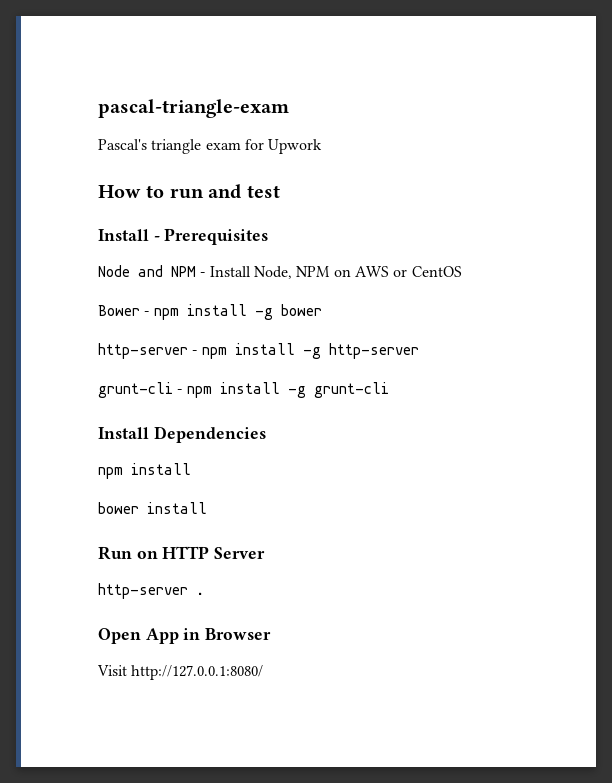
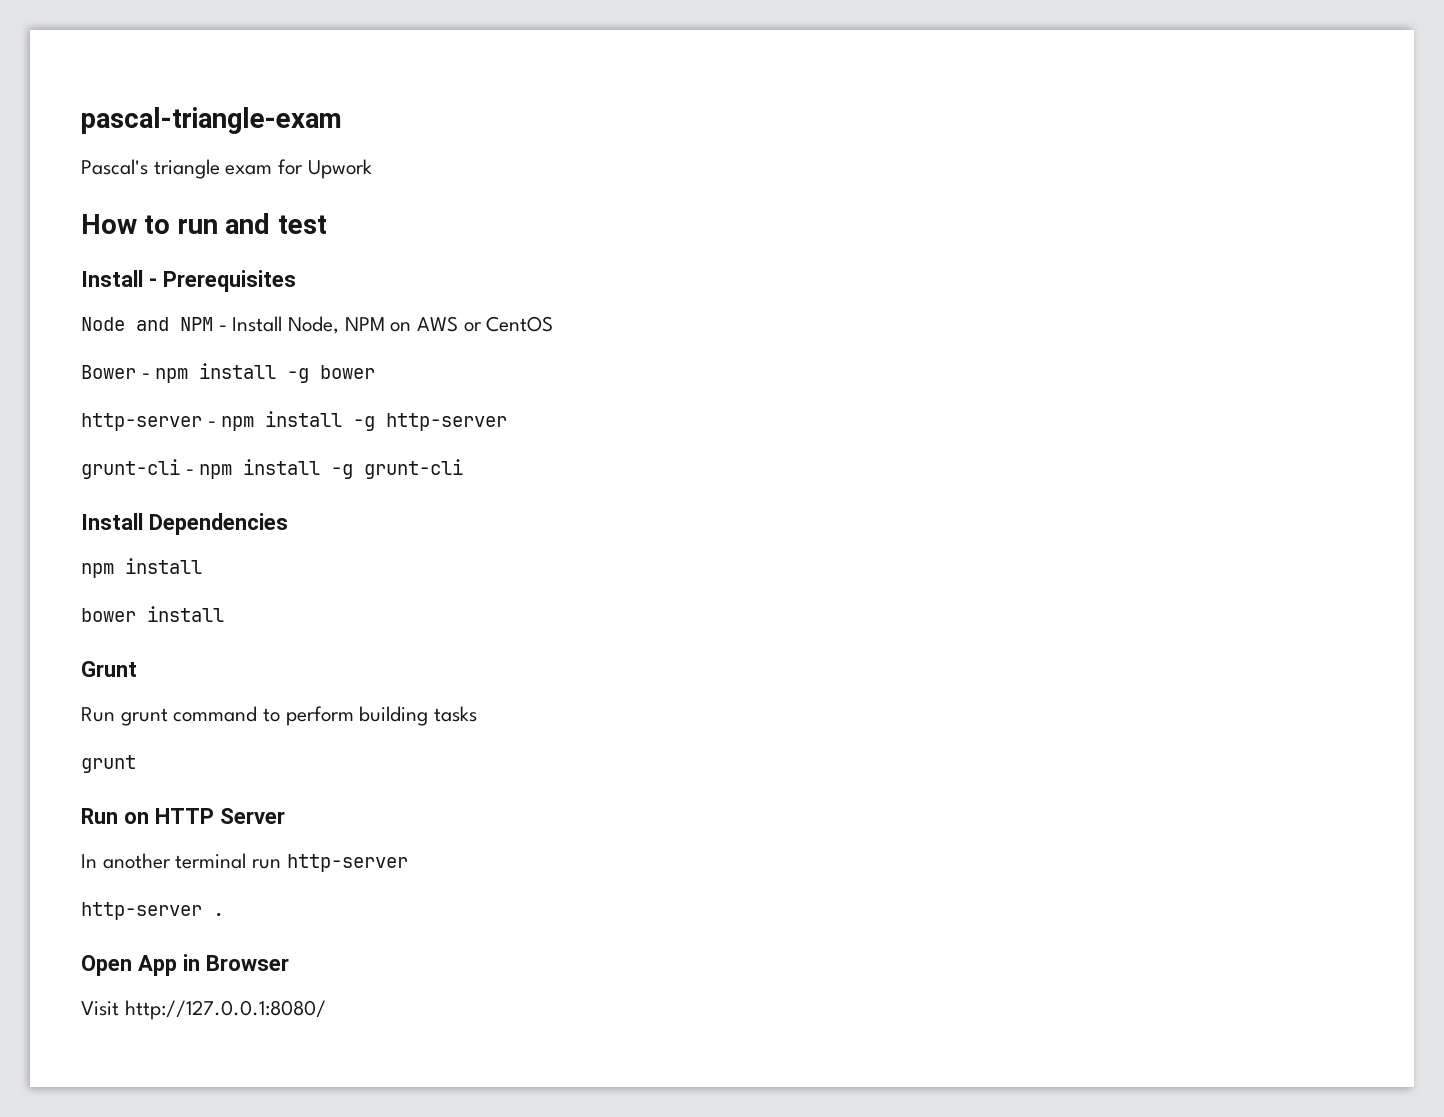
(207, 508) none -> [81,661,137,677] [81,706,478,726] [81,755,136,773] // Grunt // Run grunt command to perform building tasks // grunt
(266, 553) none -> [81,853,408,872] // In another terminal run http-server

